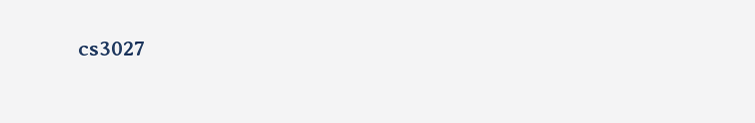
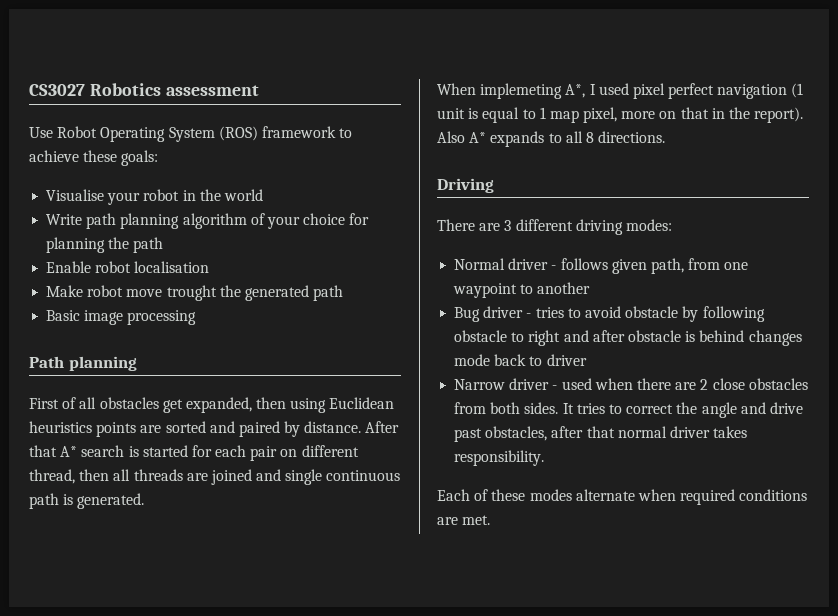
[77,41,145,56] cs3027 -> [29,83,259,96] [29,126,353,142] [29,150,159,166] [46,189,263,205] [46,213,370,229] [46,237,164,253] [46,261,210,273] [46,285,344,301] [46,310,197,325] [29,356,137,371] [29,397,395,413] [29,421,400,437] [29,445,359,461] [29,469,401,485] [29,493,145,509] [437,83,804,99] [437,107,804,123] [437,131,666,147] [437,178,494,193] [437,219,672,235] [454,258,749,274] [453,282,591,298] [454,306,765,322] [454,330,802,346] [454,354,587,366] [454,378,808,390] [454,402,803,418] [454,426,748,442] [454,450,545,466] [437,489,808,505] [437,515,491,525] CS3027 Robotics assessment // Use Robot Operating System (ROS) framework to achieve these goals: // Visualise your robot in the world // Write path planning algorithm of your choice for planning the path // Enable robot localisation // Make robot move trought the generated path // Basic image processing // Path planning // First of all obstacles get expanded, then using Euclidean heuristics points are sorted and paired by distance. After that A* search is started for each pair on different thread, then all threads are joined and single continuous path is generated. // When implemeting A*, I used pixel perfect navigation (1 unit is equal to 1 map pixel, more on that in the report). Also A* expands to all 8 directions. // Driving // There are 3 different driving modes: // Normal driver - follows given path, from one waypoint to another // Bug driver - tries to avoid obstacle by following obstacle to right and after obstacle is behind changes mode back to driver // Narrow driver - used when there are 2 close obstacles from both sides. It tries to correct the angle and drive past obstacles, after that normal driver takes responsibility. // Each of these modes alternate when required conditions are met.

